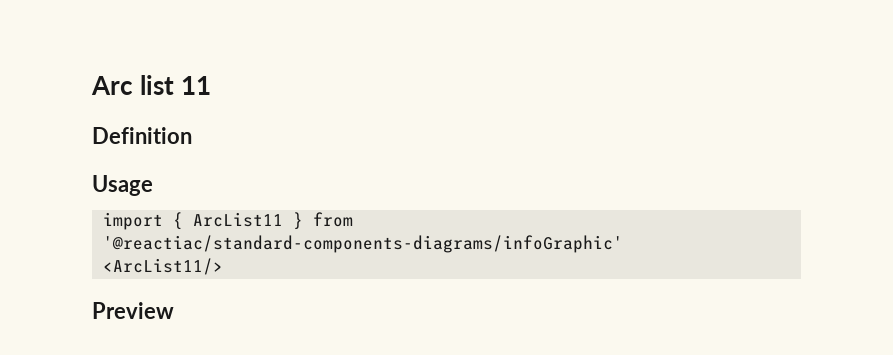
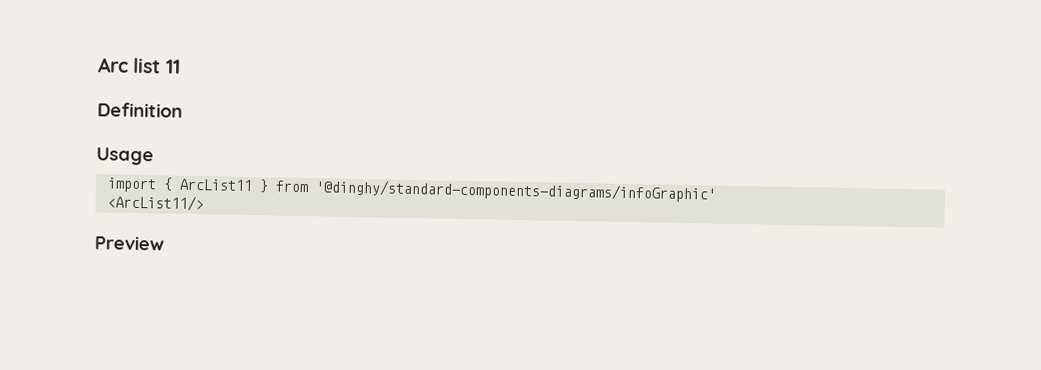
[102,235,623,253] '@reactiac/standard-components-diagrams/infoGraphic' -> [314,179,717,203] '@dinghy/standard-components-diagrams/infoGraphic'

